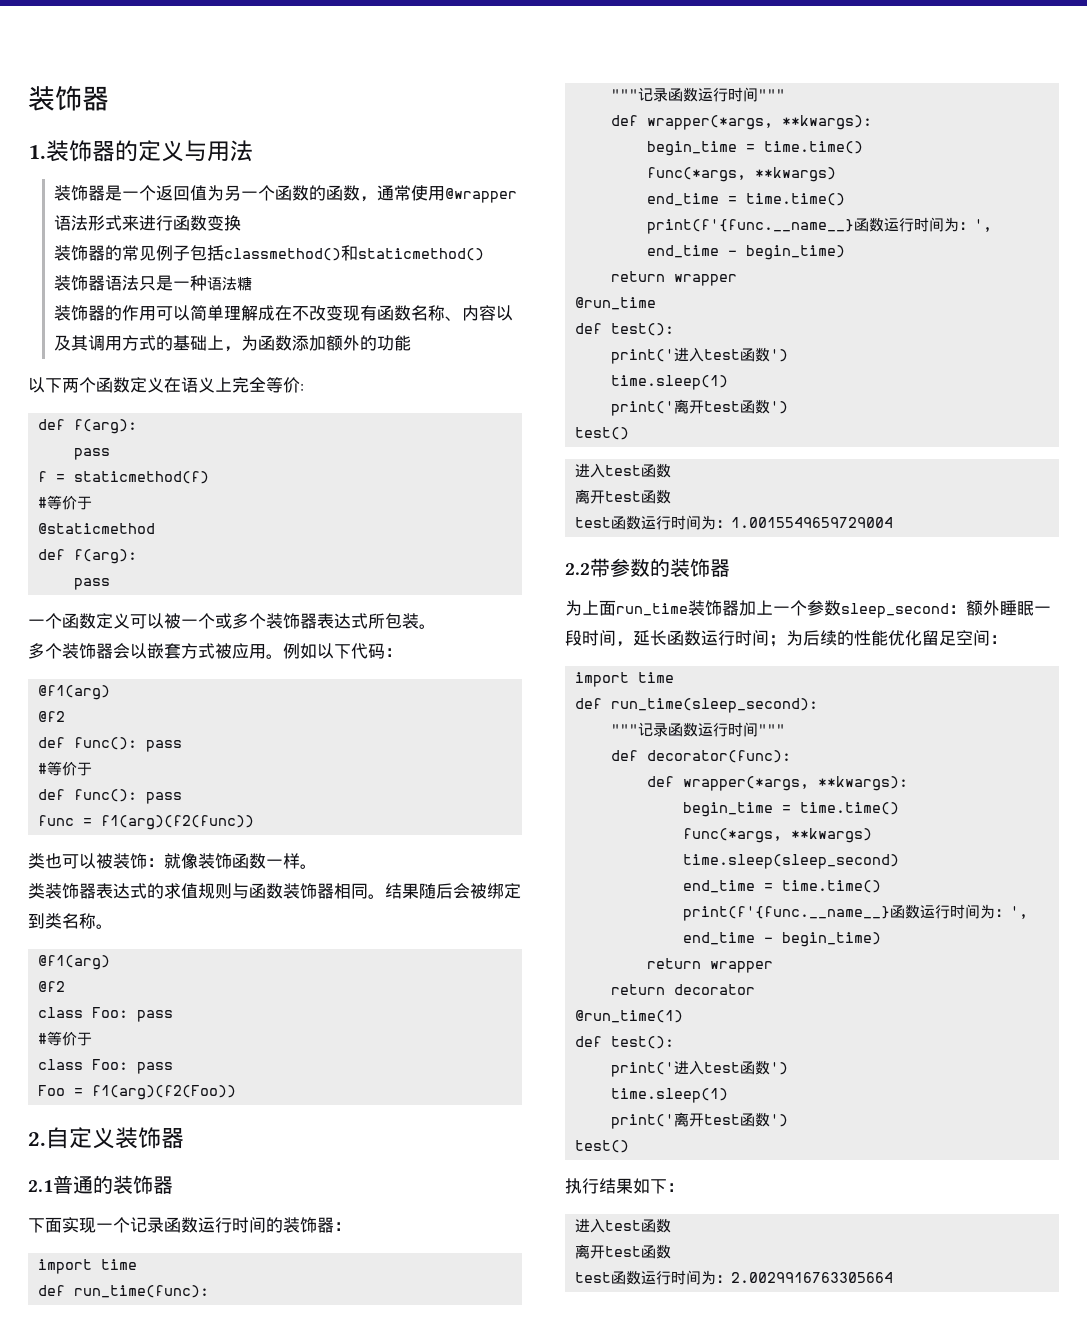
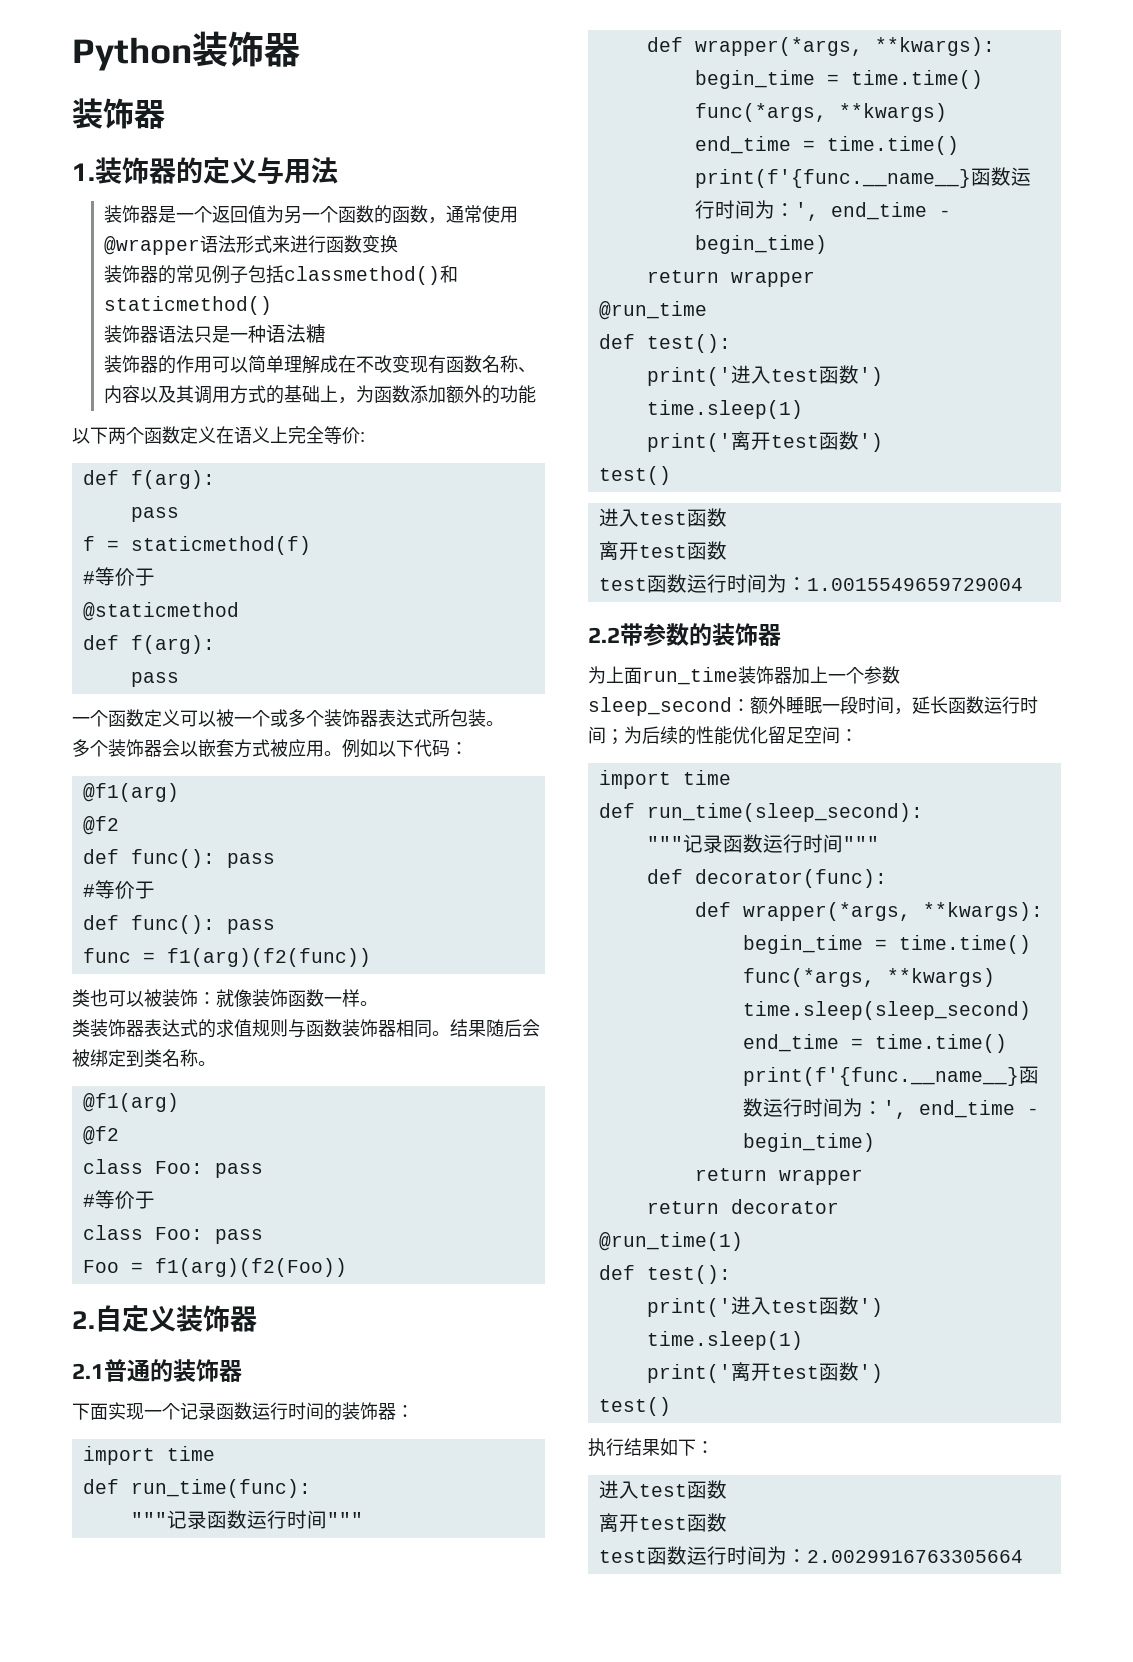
(28, 98) none -> [72,31,300,71] Python装饰器 //

